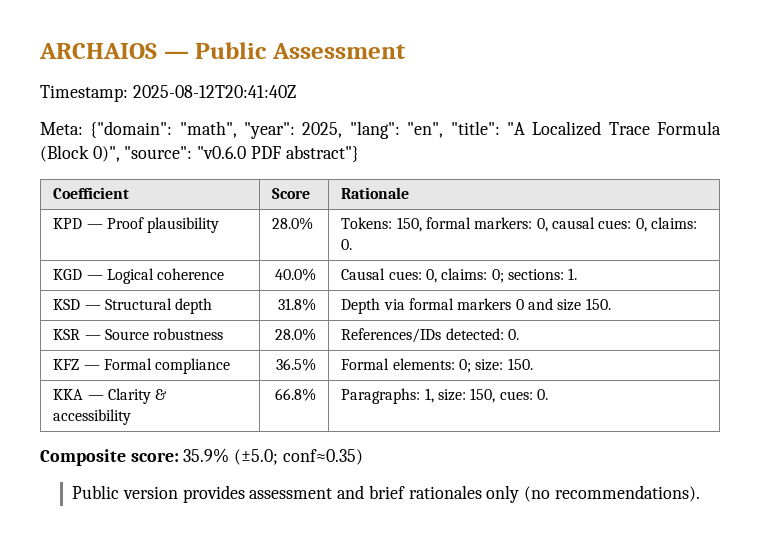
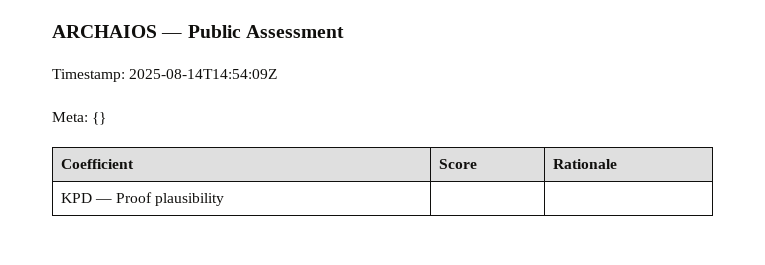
[132,85,296,98] 2025-08-12T20:41:40Z -> [129,69,278,79] 2025-08-14T14:54:09Z
[90,121,722,139] [40,145,359,162] {"domain": "math", "year": 2025, "lang": "en", "title": "A Localized Trace Formula (Block 0)", "source": "v0.6.0 PDF abstract"} -> [92,112,107,125] {}
[272,217,314,230] [341,217,697,232] [341,239,353,250] [53,268,225,284] [274,268,316,281] [341,268,578,283] [53,298,213,314] [277,298,316,311] [341,298,611,314] [53,328,224,340] [274,328,316,341] [341,328,520,343] [53,358,231,374] [275,358,316,371] [341,358,533,373] [53,388,168,404] [53,409,132,425] [274,388,316,401] [341,388,549,404] [40,448,363,466] [72,485,700,503] 28.0% | Tokens: 150, formal markers: 0, causal cues: 0, claims: 0. // KGD — Logical coherence | 40.0% | Causal cues: 0, claims: 0; sections: 1. // KSD — Structural depth | 31.8% | Depth via formal markers 0 and size 150. // KSR — Source robustness | 28.0% | References/IDs detected: 0. // KFZ — Formal compliance | 36.5% | Formal elements: 0; size: 150. // KKA — Clarity & accessibility | 66.8% | Paragraphs: 1, size: 150, cues: 0. // Composite score: 35.9% (±5.0; conf≈0.35) // Public version provides assessment and brief rationales only (no recommendations). -> (225, 199) |

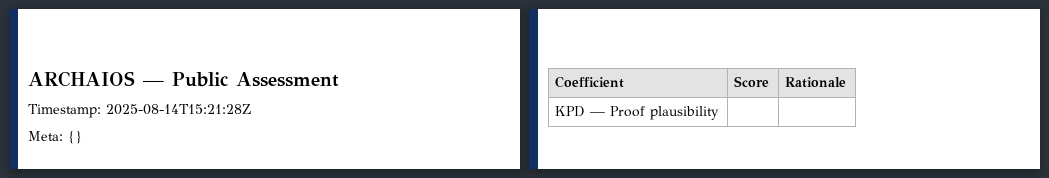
[129,69,278,79] 2025-08-14T14:54:09Z -> [106,104,251,115] 2025-08-14T15:21:28Z

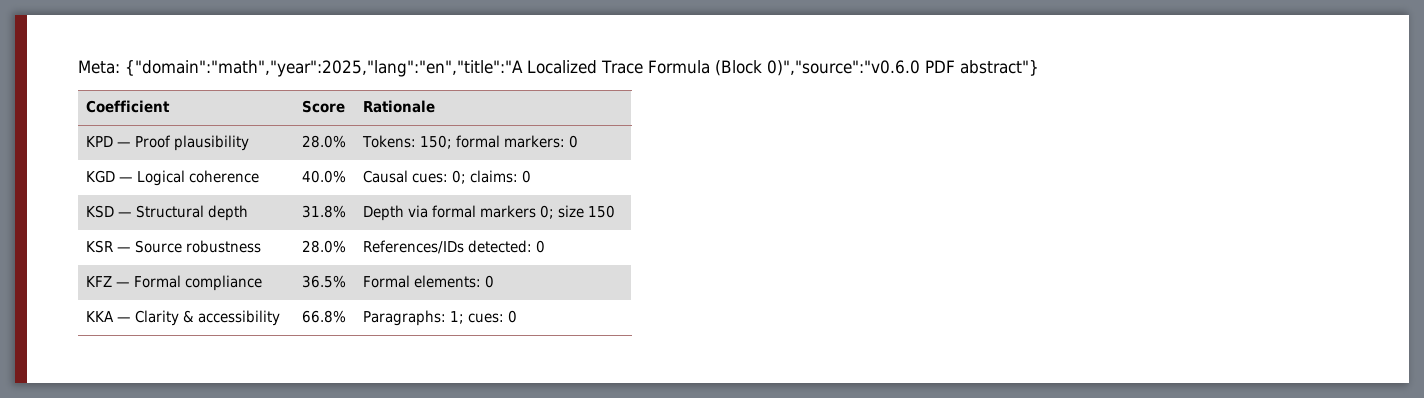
[28,71,339,87] [28,104,251,118] [28,131,82,144] ARCHAIOS — Public Assessment // Timestamp: 2025-08-14T15:21:28Z // Meta: {} -> [78,60,1039,77] Meta: {"domain":"math","year":2025,"lang":"en","title":"A Localized Trace Formula (Block 0)","source":"v0.6.0 PDF abstract"}
(720, 113) | -> [302,135,347,148] [362,135,579,149] [86,170,260,186] [302,170,347,183] [363,170,532,184] [86,205,249,221] [302,205,347,218] [363,205,616,221] [86,240,262,253] [302,240,347,253] [363,240,546,254] [86,275,263,291] [302,275,347,288] [363,275,495,288] [86,310,281,326] [302,310,347,323] [363,310,518,326] 28.0% | Tokens: 150; formal markers: 0 // KGD — Logical coherence | 40.0% | Causal cues: 0; claims: 0 // KSD — Structural depth | 31.8% | Depth via formal markers 0; size 150 // KSR — Source robustness | 28.0% | References/IDs detected: 0 // KFZ — Formal compliance | 36.5% | Formal elements: 0 // KKA — Clarity & accessibility | 66.8% | Paragraphs: 1; cues: 0

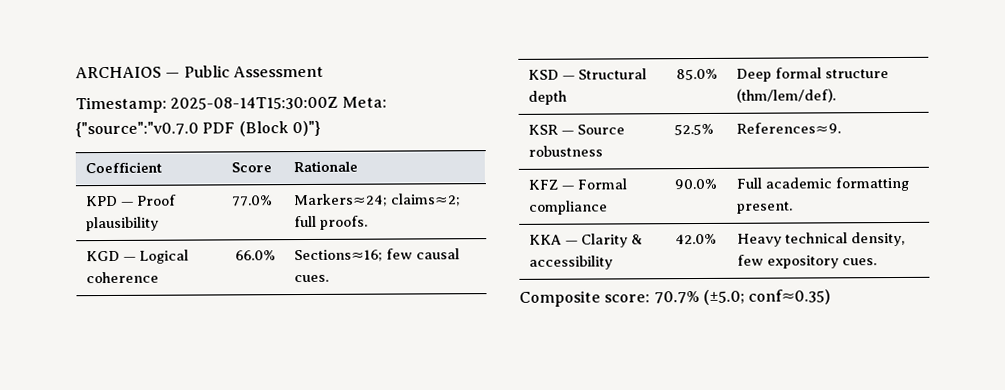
[78,60,1039,77] Meta: {"domain":"math","year":2025,"lang":"en","title":"A Localized Trace Formula (Block 0)","source":"v0.6.0 PDF abstract"} -> [75,65,324,79] [75,96,387,114] [75,120,321,138] ARCHAIOS — Public Assessment // Timestamp: 2025-08-14T15:30:00Z Meta: {"source":"v0.7.0 PDF (Block 0)"}
[302,135,347,148] [362,135,579,149] [86,170,260,186] [302,170,347,183] [363,170,532,184] [86,205,249,221] [302,205,347,218] [363,205,616,221] 28.0% | Tokens: 150; formal markers: 0 // KGD — Logical coherence | 40.0% | Causal cues: 0; claims: 0 // KSD — Structural depth | 31.8% | Depth via formal markers 0; size 150 -> [230,195,273,207] [292,193,461,208] [293,215,368,230] [85,249,189,264] [85,271,159,284] [235,250,277,261] [293,248,460,263] [293,274,329,283] [527,68,647,80] [527,90,567,105] [676,68,719,81] [735,67,889,82] [735,88,836,103] 77.0% | Markers≈24; claims≈2; full proofs. // KGD — Logical coherence | 66.0% | Sections≈16; few causal cues. // KSD — Structural depth | 85.0% | Deep formal structure (thm/lem/def).
[302,240,347,253] [363,240,546,254] 28.0% | References/IDs detected: 0 -> [673,123,714,136] [735,122,841,134] 52.5% | References≈9.
[302,275,347,288] [363,275,495,288] 36.5% | Formal elements: 0 -> [673,178,717,190] [735,176,909,192] [736,201,793,214] 90.0% | Full academic formatting present.
[302,310,347,323] [363,310,518,326] 66.8% | Paragraphs: 1; cues: 0 -> [674,233,717,245] [736,231,905,247] [736,254,877,269] [519,289,832,307] 42.0% | Heavy technical density, few expository cues. // Composite score: 70.7% (±5.0; conf≈0.35)

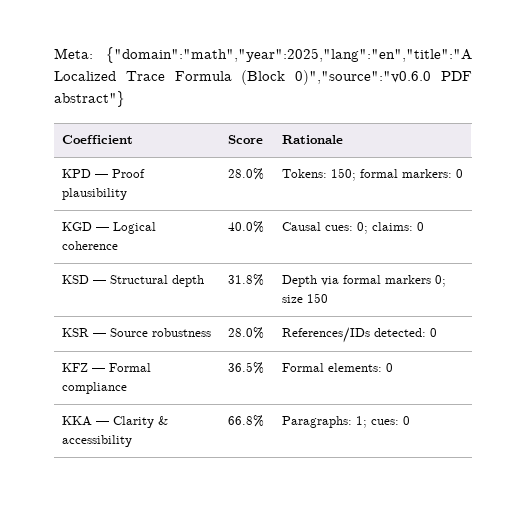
[75,65,324,79] [75,96,387,114] [75,120,321,138] ARCHAIOS — Public Assessment // Timestamp: 2025-08-14T15:30:00Z Meta: {"source":"v0.7.0 PDF (Block 0)"} -> [54,47,472,63] [54,70,473,85] [54,91,125,107] Meta: {"domain":"math","year":2025,"lang":"en","title":"A Localized Trace Formula (Block 0)","source":"v0.6.0 PDF abstract"}
[230,195,273,207] [292,193,461,208] [293,215,368,230] [85,249,189,264] [85,271,159,284] [235,250,277,261] [293,248,460,263] [293,274,329,283] [527,68,647,80] [527,90,567,105] [676,68,719,81] [735,67,889,82] [735,88,836,103] 77.0% | Markers≈24; claims≈2; full proofs. // KGD — Logical coherence | 66.0% | Sections≈16; few causal cues. // KSD — Structural depth | 85.0% | Deep formal structure (thm/lem/def). -> [228,168,265,180] [282,168,464,181] [62,222,157,234] [62,241,119,250] [228,221,265,233] [282,222,425,234] [62,275,205,287] [228,274,265,286] [282,275,447,287] [282,293,329,303] 28.0% | Tokens: 150; formal markers: 0 // KGD — Logical coherence | 40.0% | Causal cues: 0; claims: 0 // KSD — Structural depth | 31.8% | Depth via formal markers 0; size 150
[673,123,714,136] [735,122,841,134] 52.5% | References≈9. -> [228,327,265,339] [282,327,438,343] 28.0% | References/IDs detected: 0
[673,178,717,190] [735,176,909,192] [736,201,793,214] 90.0% | Full academic formatting present. -> [228,362,265,374] [282,363,394,372] 36.5% | Formal elements: 0
[674,233,717,245] [736,231,905,247] [736,254,877,269] [519,289,832,307] 42.0% | Heavy technical density, few expository cues. // Composite score: 70.7% (±5.0; conf≈0.35) -> [228,415,265,427] [282,416,411,428] 66.8% | Paragraphs: 1; cues: 0

